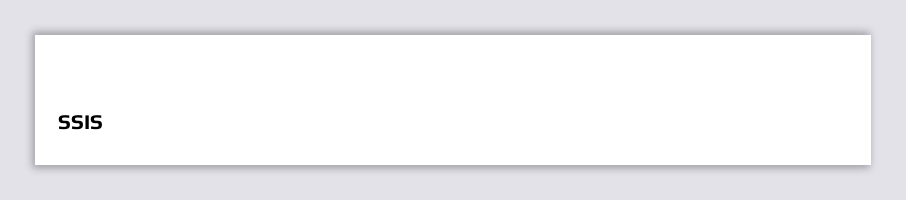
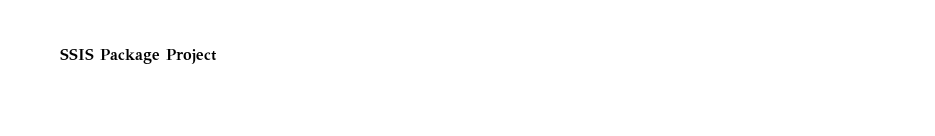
(103, 122) none -> [100,49,217,64] Package Project

